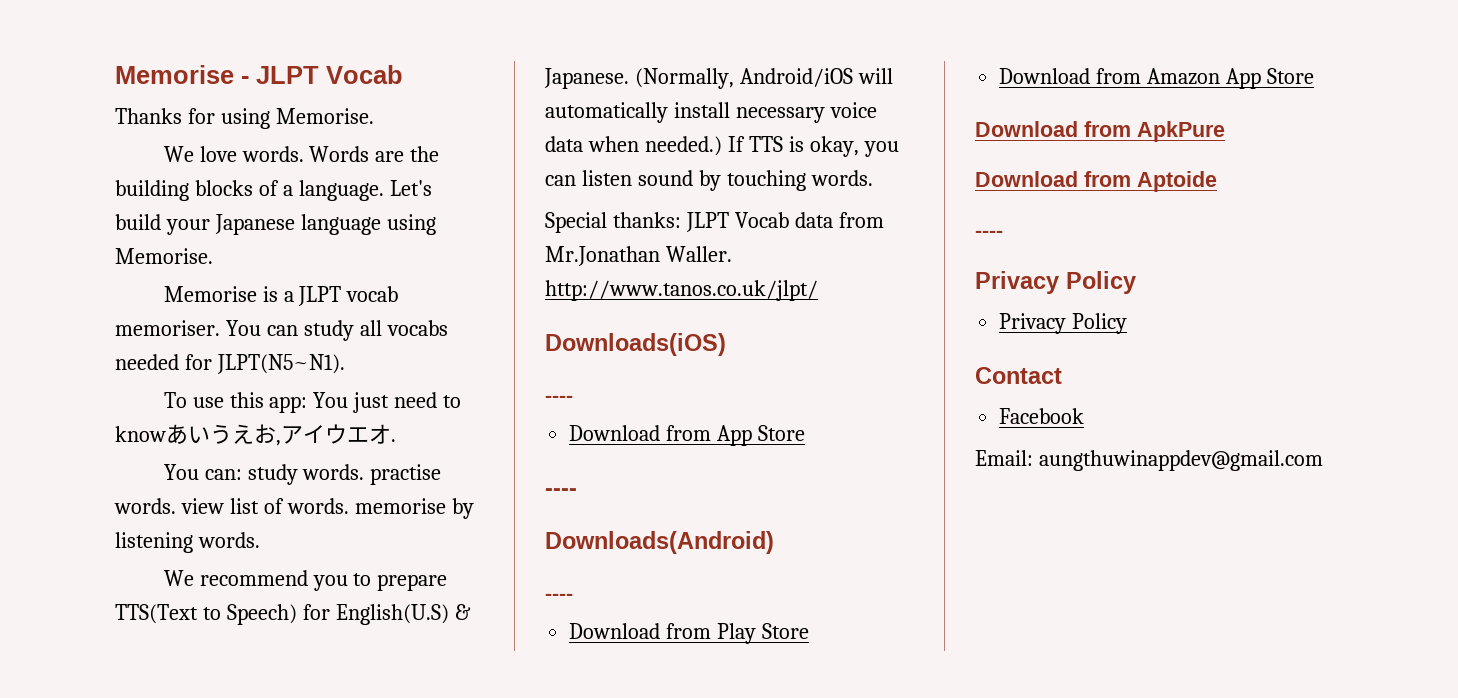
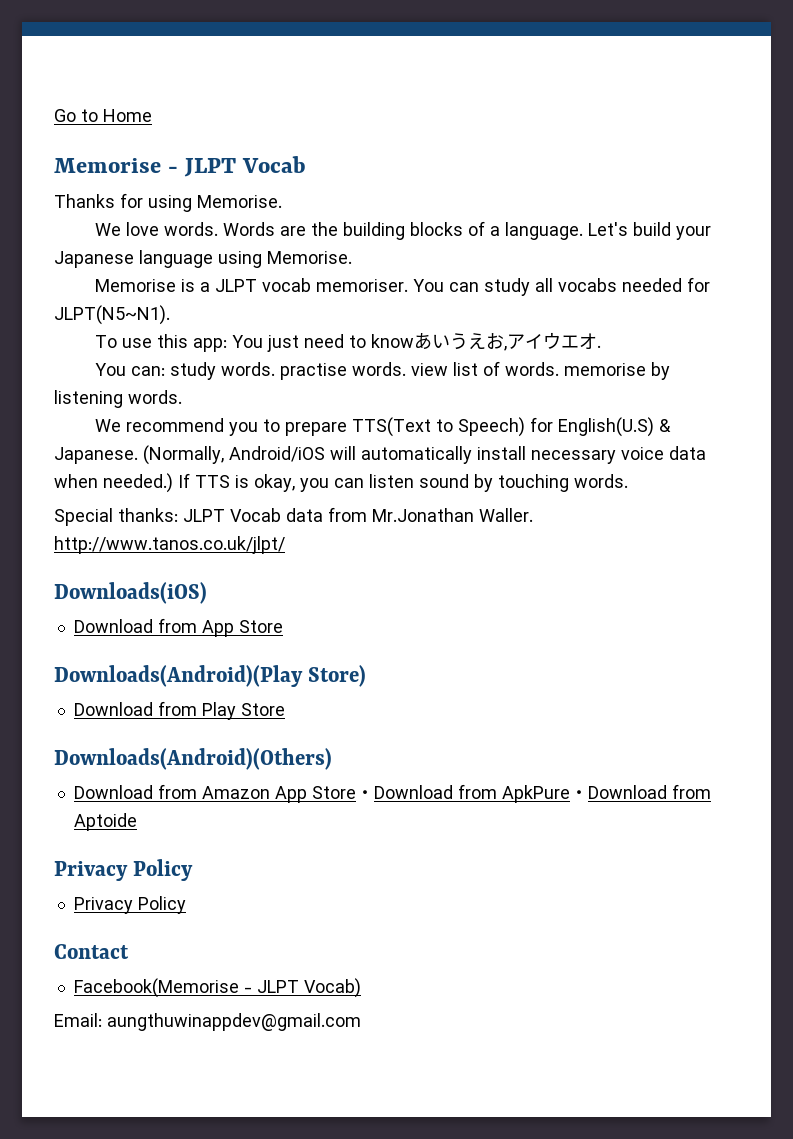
(115, 74) none -> [54,109,152,122] Go to Home //
[545,395,573,402] // ---- -> (207, 593) none
[545,488,577,496] [545,531,774,554] [545,593,573,600] ---- // Downloads(Android) // ---- -> [54,665,367,687] Downloads(Android)(Play Store)
(810, 631) none -> [54,748,332,770] // Downloads(Android)(Others)
(1314, 76) // -> [355,790,374,799] ・
(1225, 131) // -> [569,790,588,799] ・
[975,230,1003,237] // ---- -> (137, 822) none
[999,408,1085,424] Facebook -> [73,978,361,998] Facebook(Memorise - JLPT Vocab)

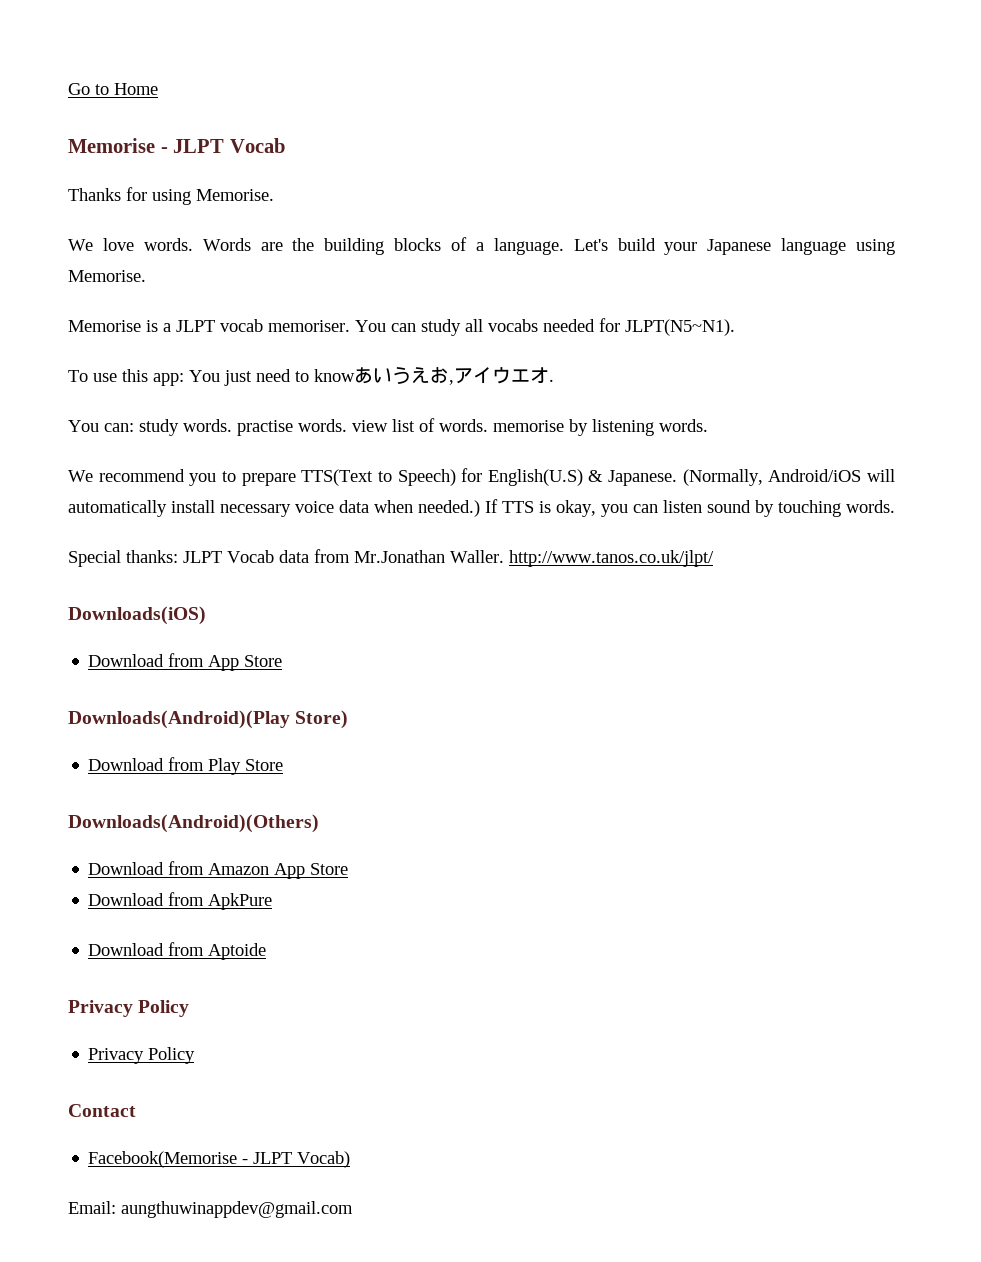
[355,790,374,799] ・ -> (349, 869) //
[569,790,588,799] ・ -> (273, 901) //

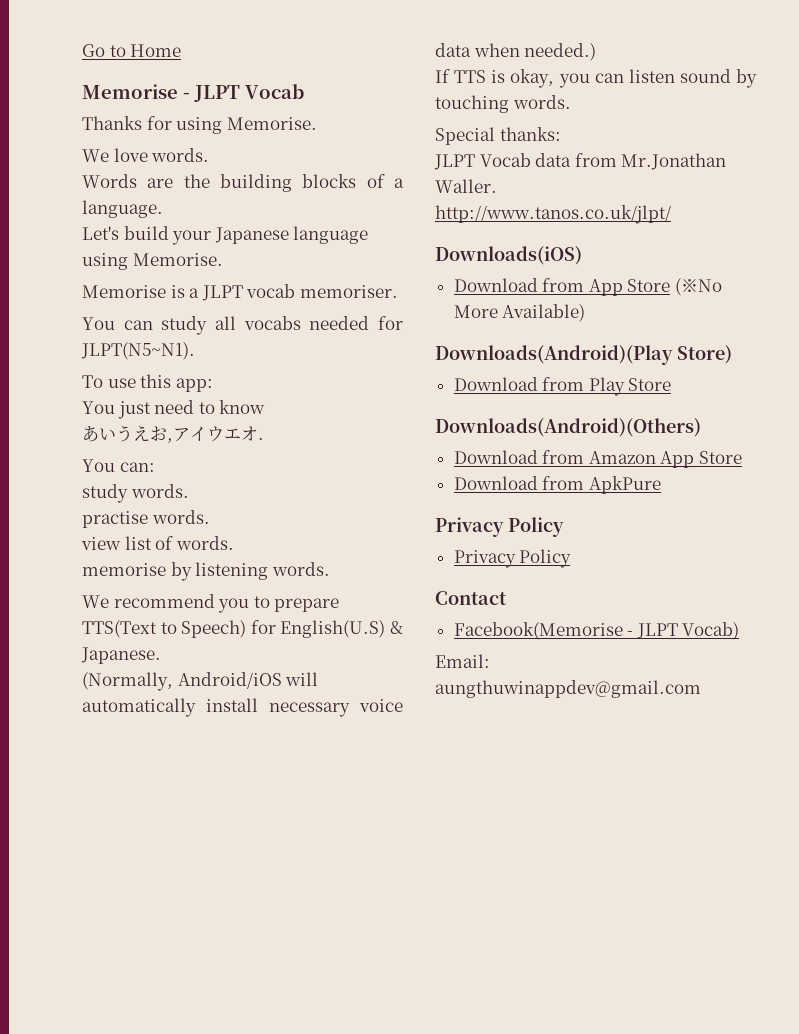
(193, 244) none -> (210, 155) //
(564, 246) none -> (163, 209) //
(350, 326) none -> (398, 291) //
(184, 379) none -> (213, 385) //
(355, 375) none -> (266, 407) //
(134, 427) none -> (155, 467) //
(232, 425) none -> (189, 491) //
(347, 425) none -> (210, 517) //
(488, 425) none -> (234, 543) //
(678, 478) none -> (161, 655) //
(480, 508) none -> (597, 52) //
(178, 556) none -> (561, 134) //
(504, 556) none -> (497, 186) //
(283, 661) none -> [675,278,723,296] [453,304,586,322] (※No More Available)
[88,942,267,960] // Download from Aptoide -> (661, 485) none

